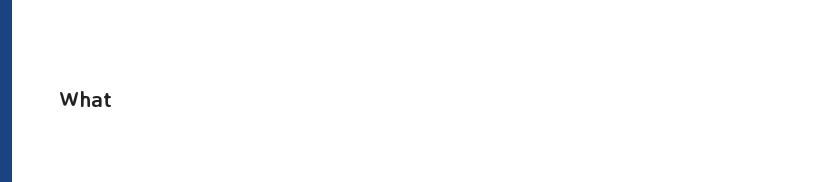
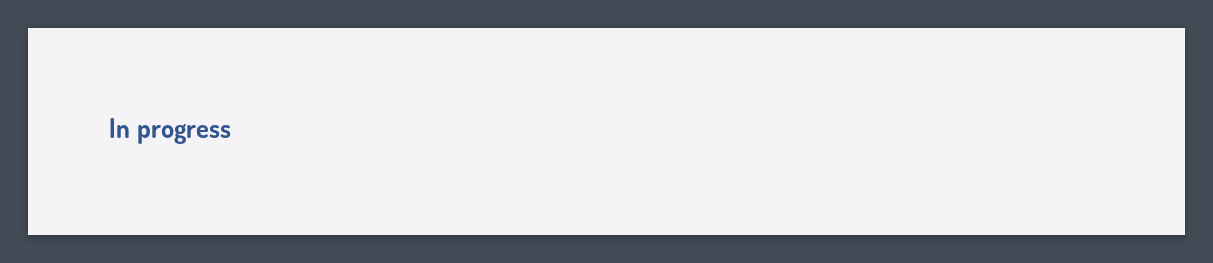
[59,91,112,107] What -> [109,118,232,144] In progress

